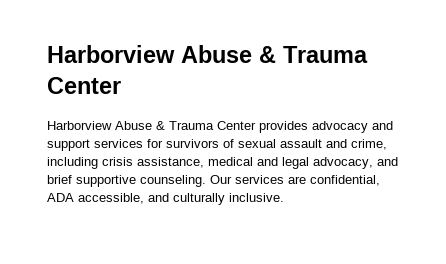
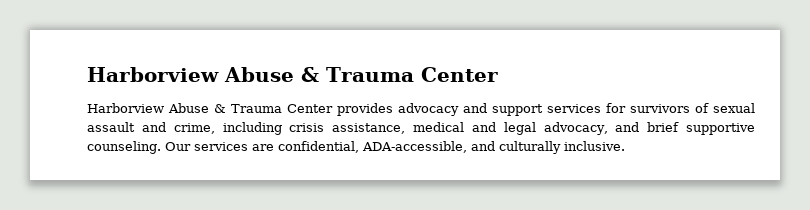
[47,193,144,204] ADA accessible, -> [362,141,467,153] ADA-accessible,

